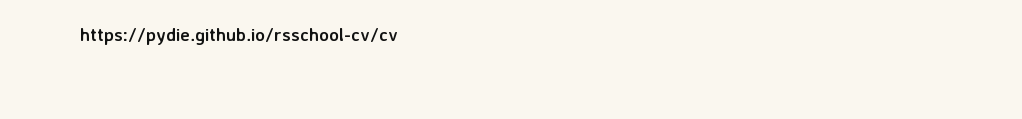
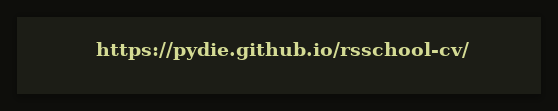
[80,28,398,45] https://pydie.github.io/rsschool-cv/cv -> [96,42,469,60] https://pydie.github.io/rsschool-cv/

